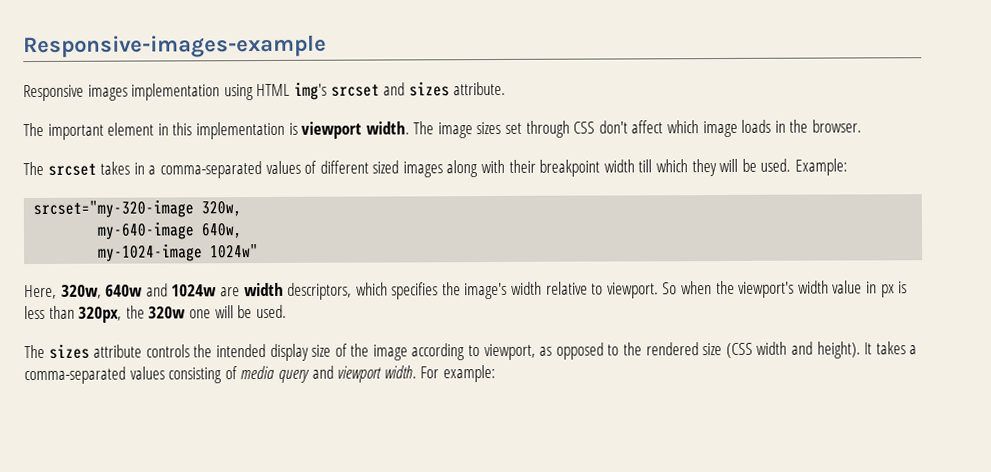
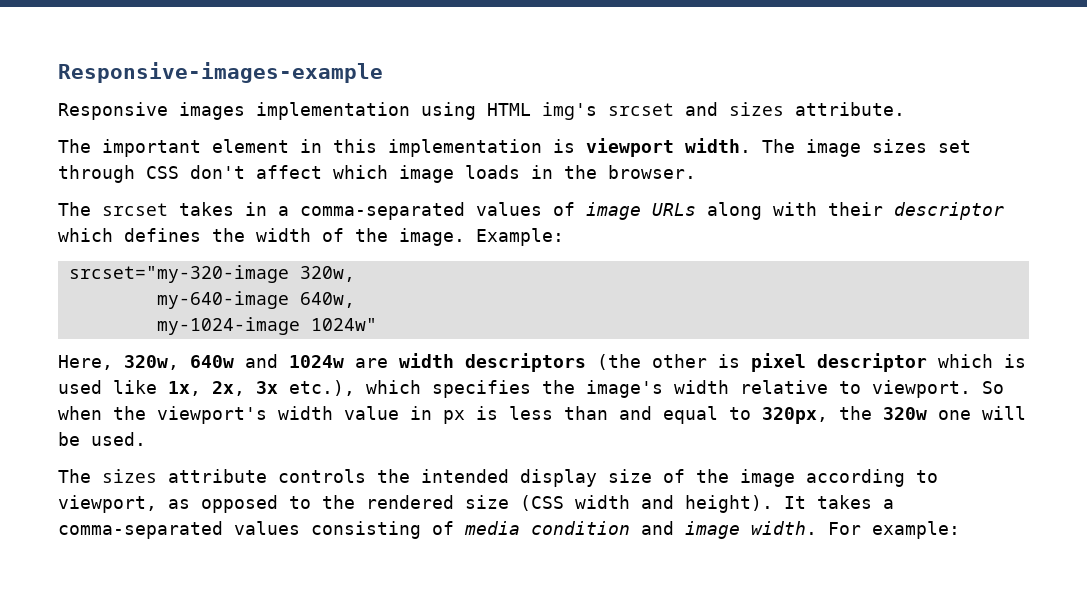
[319,158,792,178] different sized images along with their breakpoint width till which they will be used. -> [586,202,1004,220] [58,228,465,246] image URLs along with their descriptor which defines the width of the image.
[287,282,353,300] descriptors, -> [465,353,1026,372] [58,380,355,396] descriptors (the other is pixel descriptor which is used like 1x, 2x, 3x etc.),
(75, 312) none -> [619,406,751,424] and equal to
[277,365,383,383] query and viewport -> [531,521,740,539] condition and image

